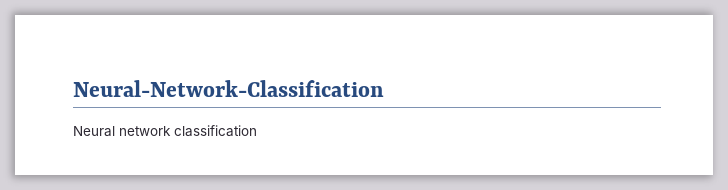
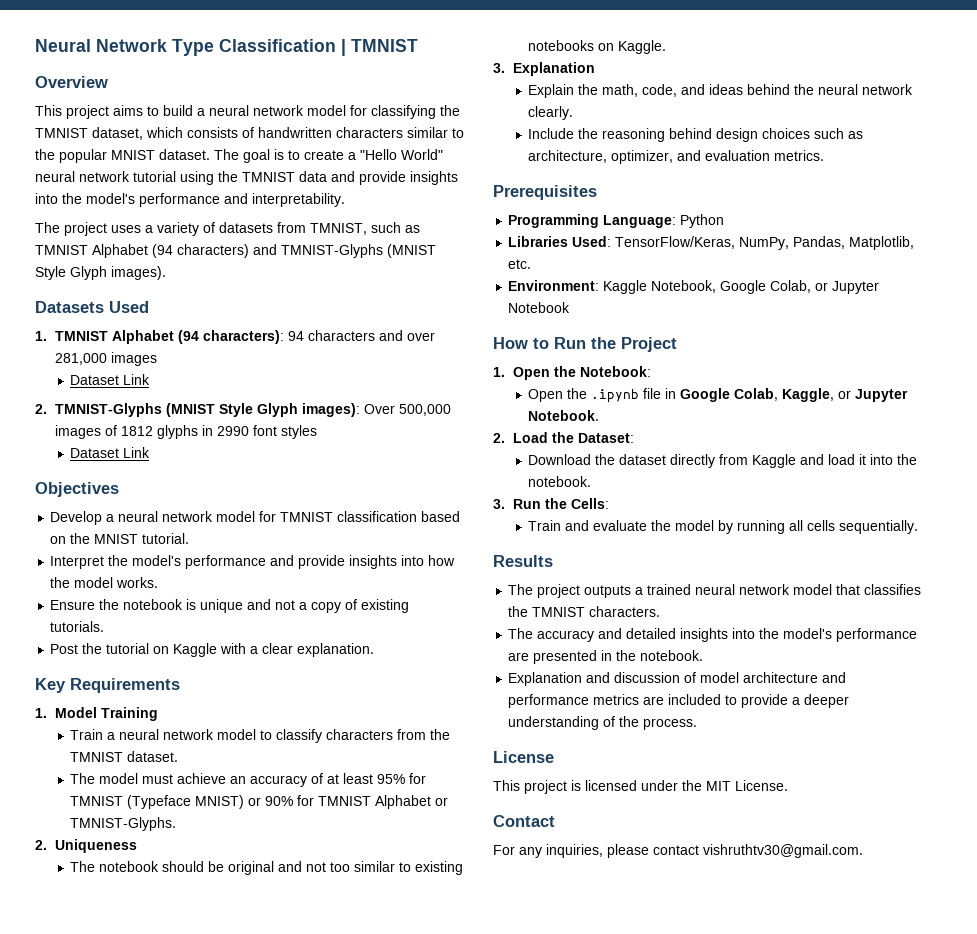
[73,80,384,97] [73,125,257,137] Neural-Network-Classification // Neural network classification -> [35,39,418,56] [35,76,108,88] [35,105,460,119] [35,127,464,140] [35,149,443,163] [35,171,458,185] [35,193,345,207] [35,222,420,236] [35,244,436,258] [35,266,166,280] [35,301,149,313] [35,330,436,344] [55,352,158,366] [70,374,151,385] [35,403,452,417] [55,425,318,439] [70,447,151,458] [35,482,119,497] [50,511,461,525] [50,533,190,544] [50,555,456,569] [50,577,159,588] [50,599,410,613] [50,621,105,632] [50,643,375,657] [35,678,180,693] [35,707,159,721] [70,729,451,743] [70,751,179,762] [70,773,427,787] [70,795,449,809] [70,817,177,831] [35,839,138,853] [70,861,464,875] [528,40,667,54] [493,62,596,76] [528,84,914,98] [528,106,574,120] [528,128,864,142] [528,150,825,164] [493,185,597,200] [508,214,725,228] [508,236,915,250] [508,259,532,269] [508,280,880,294] [508,302,571,313] [493,337,677,352] [493,366,652,380] [528,388,909,403] [528,410,600,421] [493,432,635,443] [528,454,918,468] [528,476,592,487] [493,498,610,509] [528,520,919,534] [493,555,553,567] [508,584,922,598] [508,606,661,617] [508,628,918,642] [508,650,704,664] [508,672,847,686] [508,694,850,708] [508,716,698,730] [493,751,554,763] [493,780,788,794] [493,815,555,827] [493,844,863,858] Neural Network Type Classification | TMNIST // Overview // This project aims to build a neural network model for classifying the TMNIST dataset, which consists of handwritten characters similar to the popular MNIST dataset. The goal is to create a "Hello World" neural network tutorial using the TMNIST data and provide insights into the model's performance and interpretability. // The project uses a variety of datasets from TMNIST, such as TMNIST Alphabet (94 characters) and TMNIST-Glyphs (MNIST Style Glyph images). // Datasets Used // 1. TMNIST Alphabet (94 characters): 94 characters and over 281,000 images // Dataset Link // 2. TMNIST-Glyphs (MNIST Style Glyph images): Over 500,000 images of 1812 glyphs in 2990 font styles // Dataset Link // Objectives // Develop a neural network model for TMNIST classification based on the MNIST tutorial. // Interpret the model's performance and provide insights into how the model works. // Ensure the notebook is unique and not a copy of existing tutorials. // Post the tutorial on Kaggle with a clear explanation. // Key Requirements // 1. Model Training // Train a neural network model to classify characters from the TMNIST dataset. // The model must achieve an accuracy of at least 95% for TMNIST (Typeface MNIST) or 90% for TMNIST Alphabet or TMNIST-Glyphs. // 2. Uniqueness // The notebook should be original and not too similar to existing notebooks on Kaggle. // 3. Explanation // Explain the math, code, and ideas behind the neural network clearly. // Include the reasoning behind design choices such as architecture, optimizer, and evaluation metrics. // Prerequisites // Programming Language: Python // Libraries Used: TensorFlow/Keras, NumPy, Pandas, Matplotlib, etc. // Environment: Kaggle Notebook, Google Colab, or Jupyter Notebook // How to Run the Project // 1. Open the Notebook: // Open the .ipynb file in Google Colab, Kaggle, or Jupyter Notebook. // 2. Load the Dataset: // Download the dataset directly from Kaggle and load it into the notebook. // 3. Run the Cells: // Train and evaluate the model by running all cells sequentially. // Results // The project outputs a trained neural network model that classifies the TMNIST characters. // The accuracy and detailed insights into the model's performance are presented in the notebook. // Explanation and discussion of model architecture and performance metrics are included to provide a deeper understanding of the process. // License // This project is licensed under the MIT License. // Contact // For any inquiries, please contact vishruthtv30@gmail.com.

